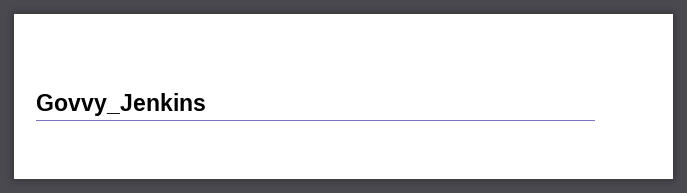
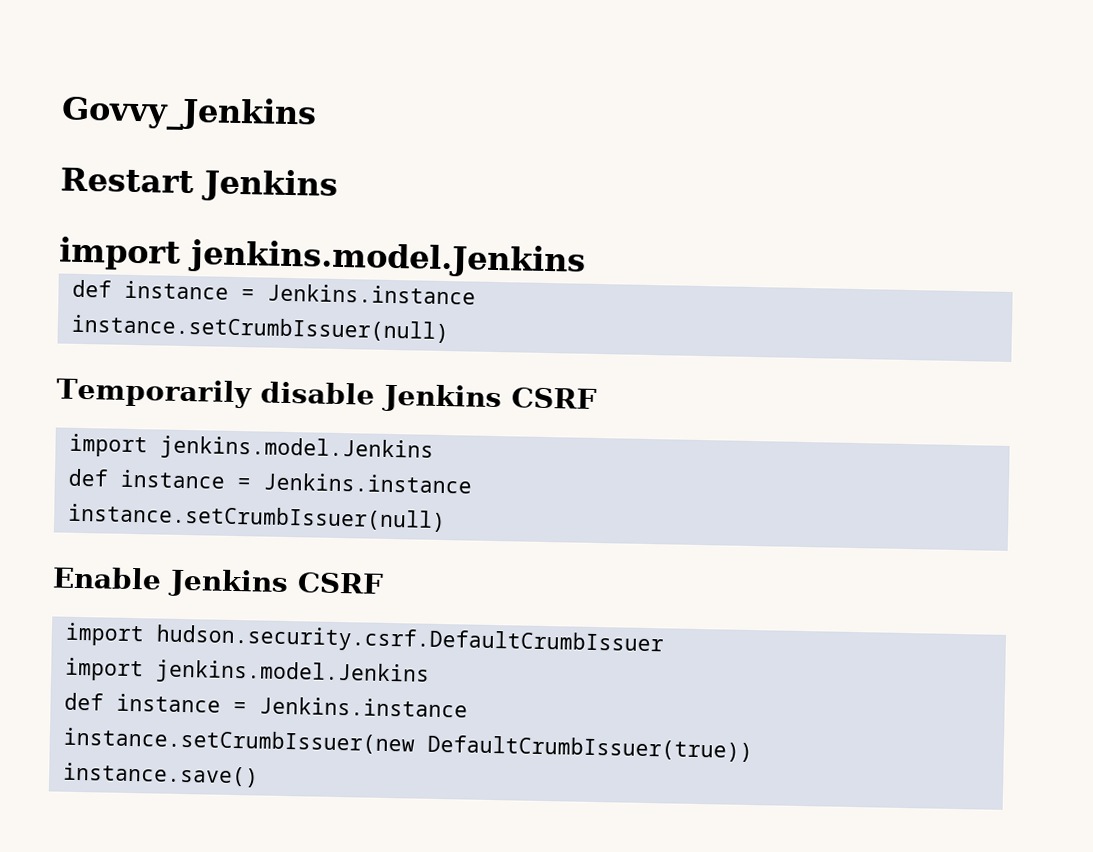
(206, 104) none -> [60,167,338,203] [58,236,586,279] [71,279,476,305] [70,314,449,344] [56,377,597,414] [68,433,434,463] [67,468,473,494] [66,503,446,533] [52,566,384,599] [64,622,664,657] [63,657,430,687] [63,692,468,718] [62,727,753,763] [61,762,259,788] // Restart Jenkins // import jenkins.model.Jenkins // def instance = Jenkins.instance // instance.setCrumbIssuer(null) // Temporarily disable Jenkins CSRF // import jenkins.model.Jenkins // def instance = Jenkins.instance // instance.setCrumbIssuer(null) // Enable Jenkins CSRF // import hudson.security.csrf.DefaultCrumbIssuer // import jenkins.model.Jenkins // def instance = Jenkins.instance // instance.setCrumbIssuer(new DefaultCrumbIssuer(true)) // instance.save()

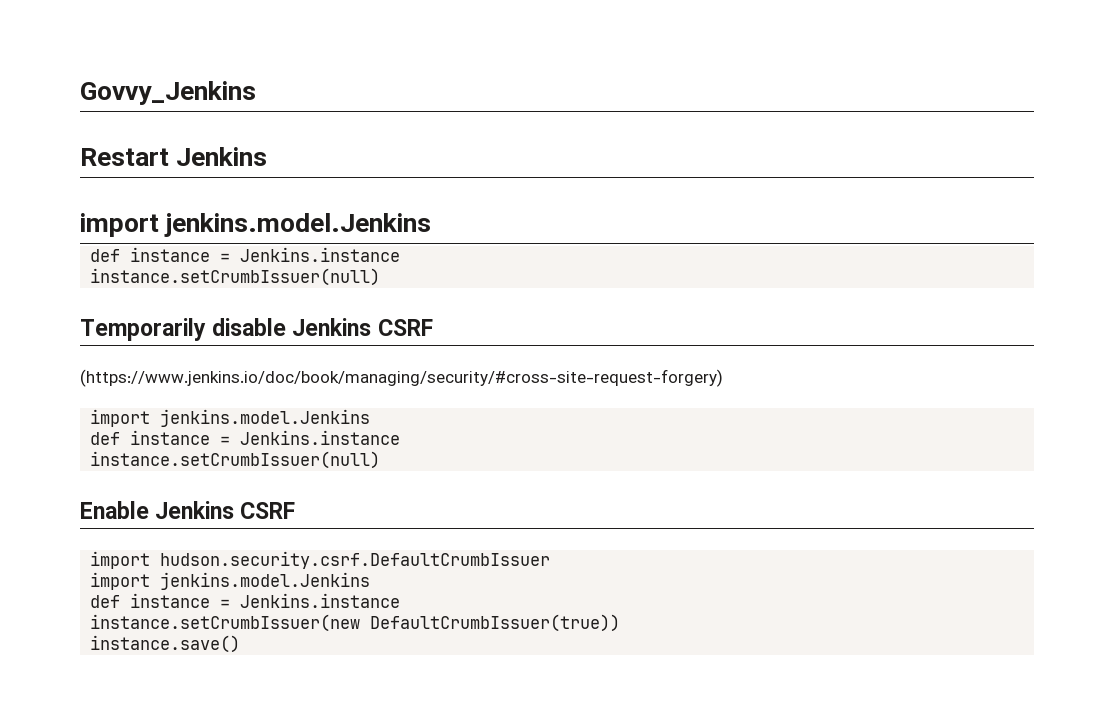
(597, 398) none -> [80,369,723,387] // (https://www.jenkins.io/doc/book/managing/security/#cross-site-request-forgery)

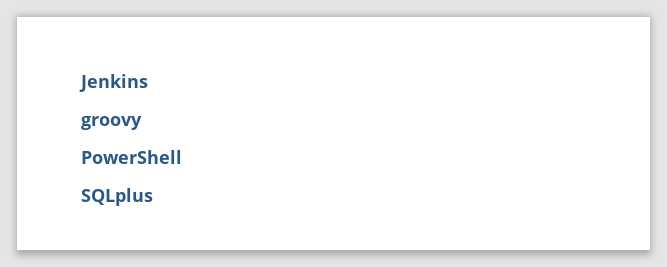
[80,81,256,105] [80,148,169,166] Govvy_Jenkins // Restart -> (79, 83) none
[80,213,432,237] [90,247,401,262] [90,268,381,286] [80,318,433,341] [80,369,723,387] [90,409,371,427] [90,430,401,445] [90,451,381,469] [80,501,296,519] [90,551,551,569] [90,572,371,590] [90,593,401,608] [90,614,621,632] [90,635,241,653] import jenkins.model.Jenkins // def instance = Jenkins.instance // instance.setCrumbIssuer(null) // Temporarily disable Jenkins CSRF // (https://www.jenkins.io/doc/book/managing/security/#cross-site-request-forgery) // import jenkins.model.Jenkins // def instance = Jenkins.instance // instance.setCrumbIssuer(null) // Enable Jenkins CSRF // import hudson.security.csrf.DefaultCrumbIssuer // import jenkins.model.Jenkins // def instance = Jenkins.instance // instance.setCrumbIssuer(new DefaultCrumbIssuer(true)) // instance.save() -> [81,116,142,130] [81,150,182,164] [81,188,153,206] groovy // PowerShell // SQLplus

